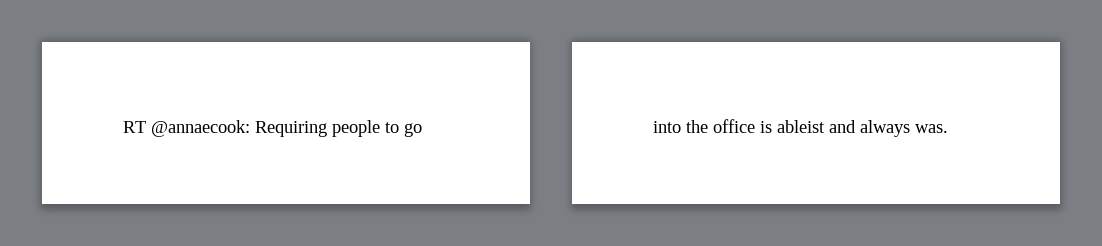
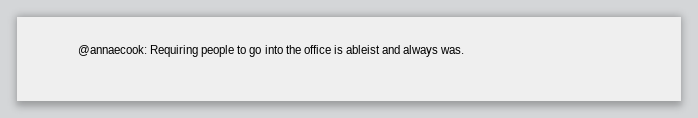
[123,121,146,133] RT -> (78, 50) none

